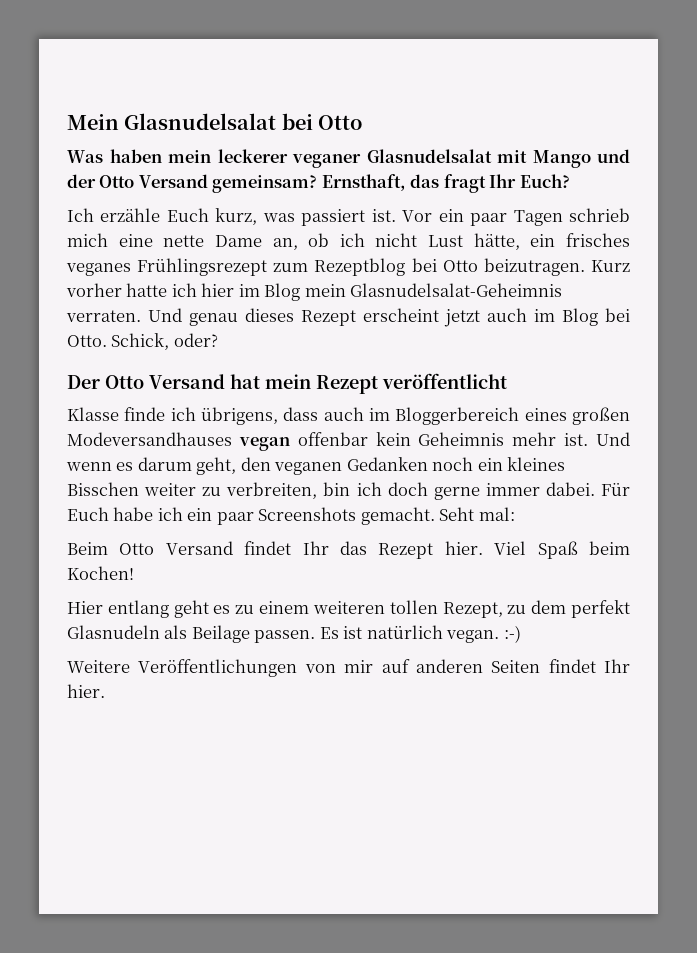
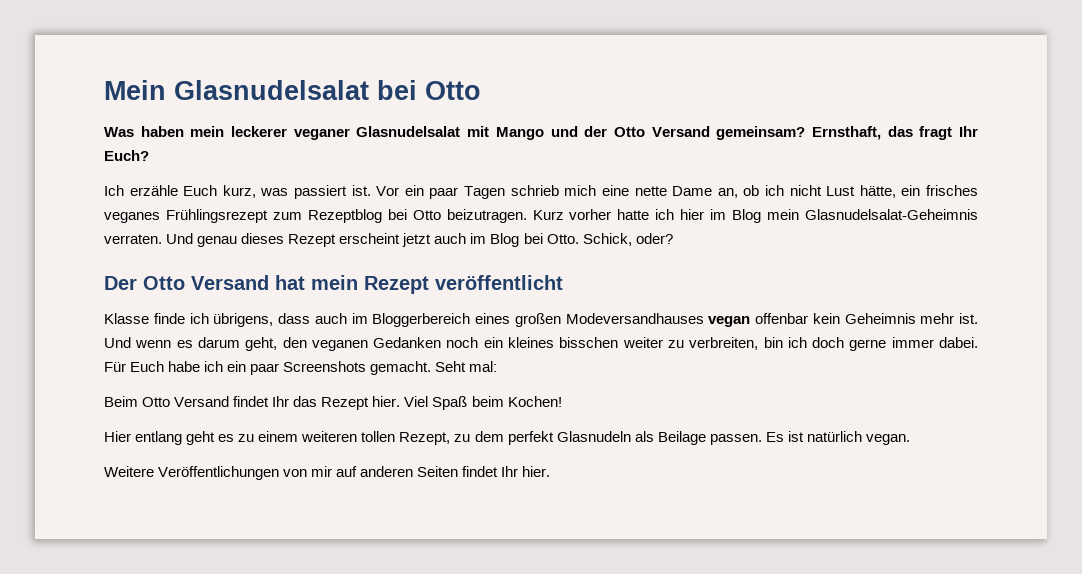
[67,482,139,496] Bisschen -> [559,337,619,348] bisschen
[503,625,521,643] :-) -> (910, 439) none

